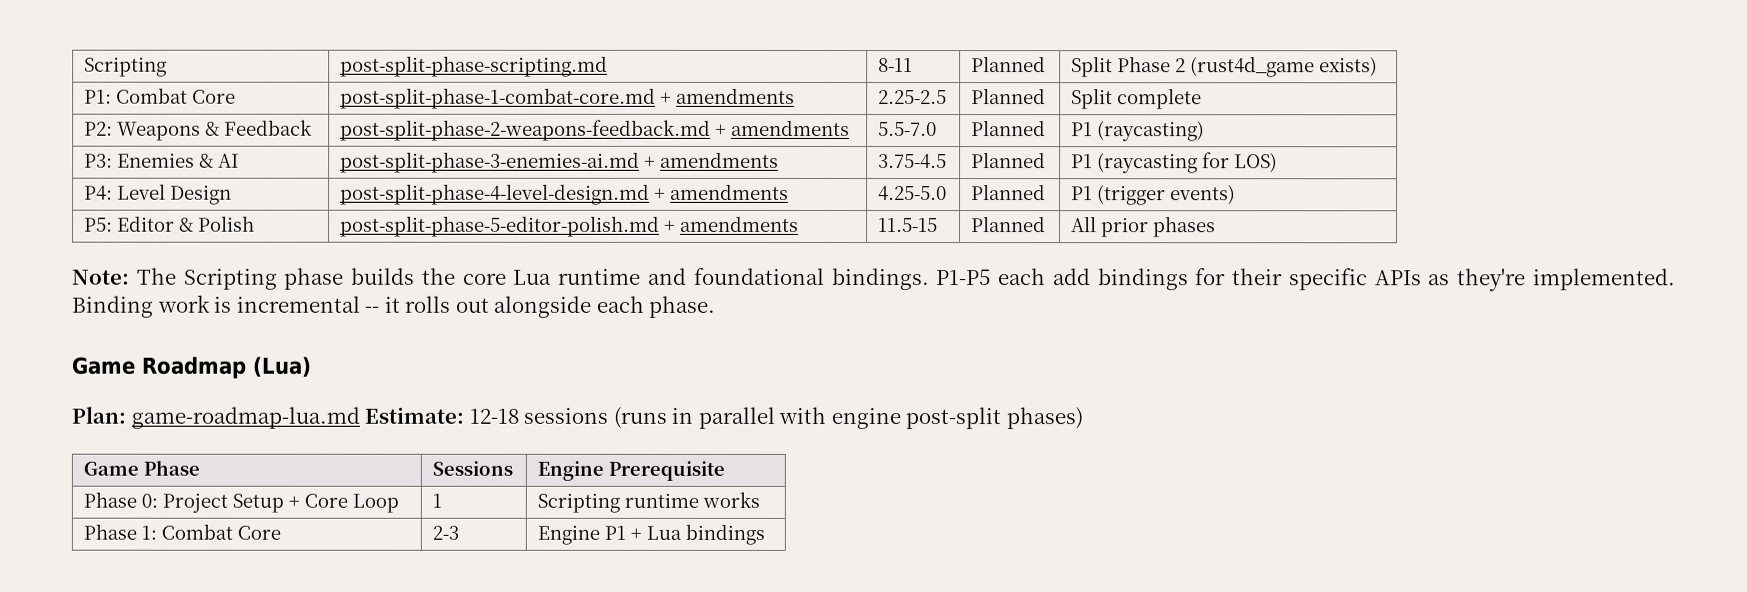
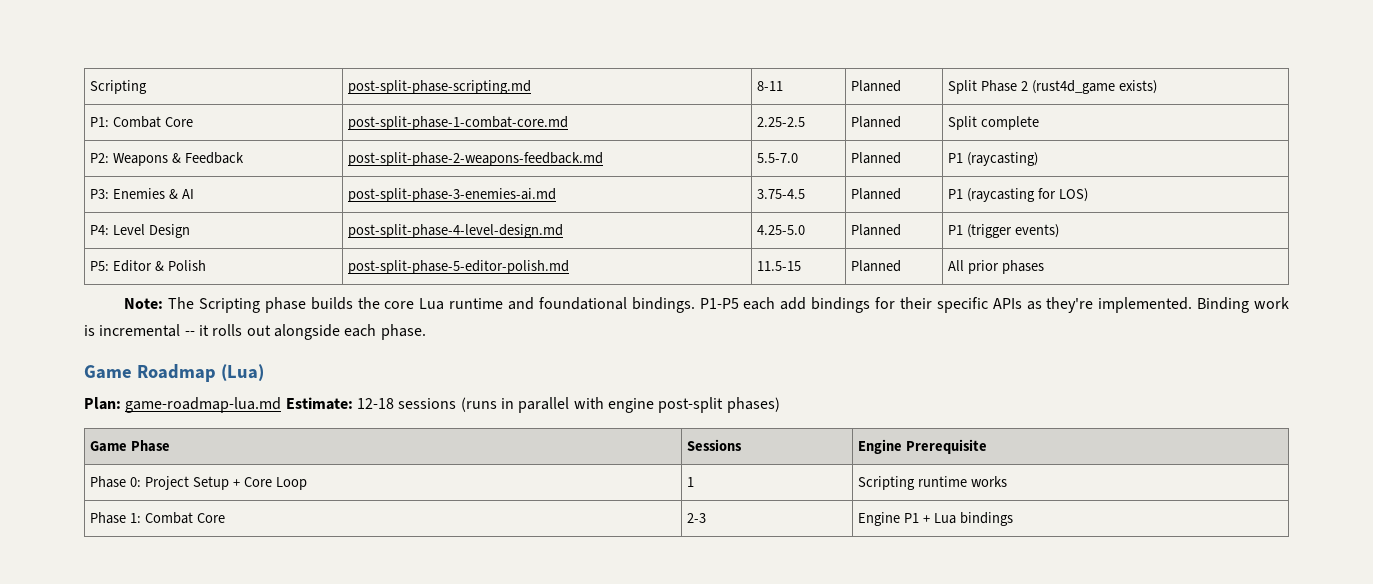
[660,87,796,104] + amendments -> (569, 123) none
[715,119,851,136] + amendments -> (604, 159) none
[644,151,780,168] + amendments -> (557, 195) none
[654,183,790,200] + amendments -> (564, 231) none
[664,215,800,232] + amendments -> (570, 267) none

